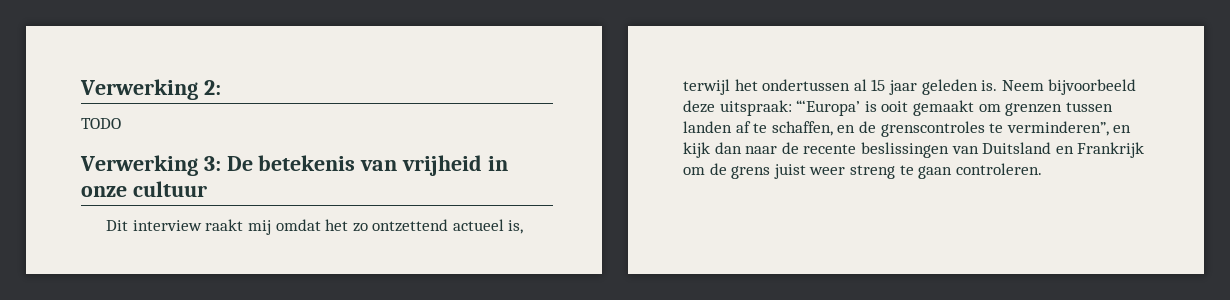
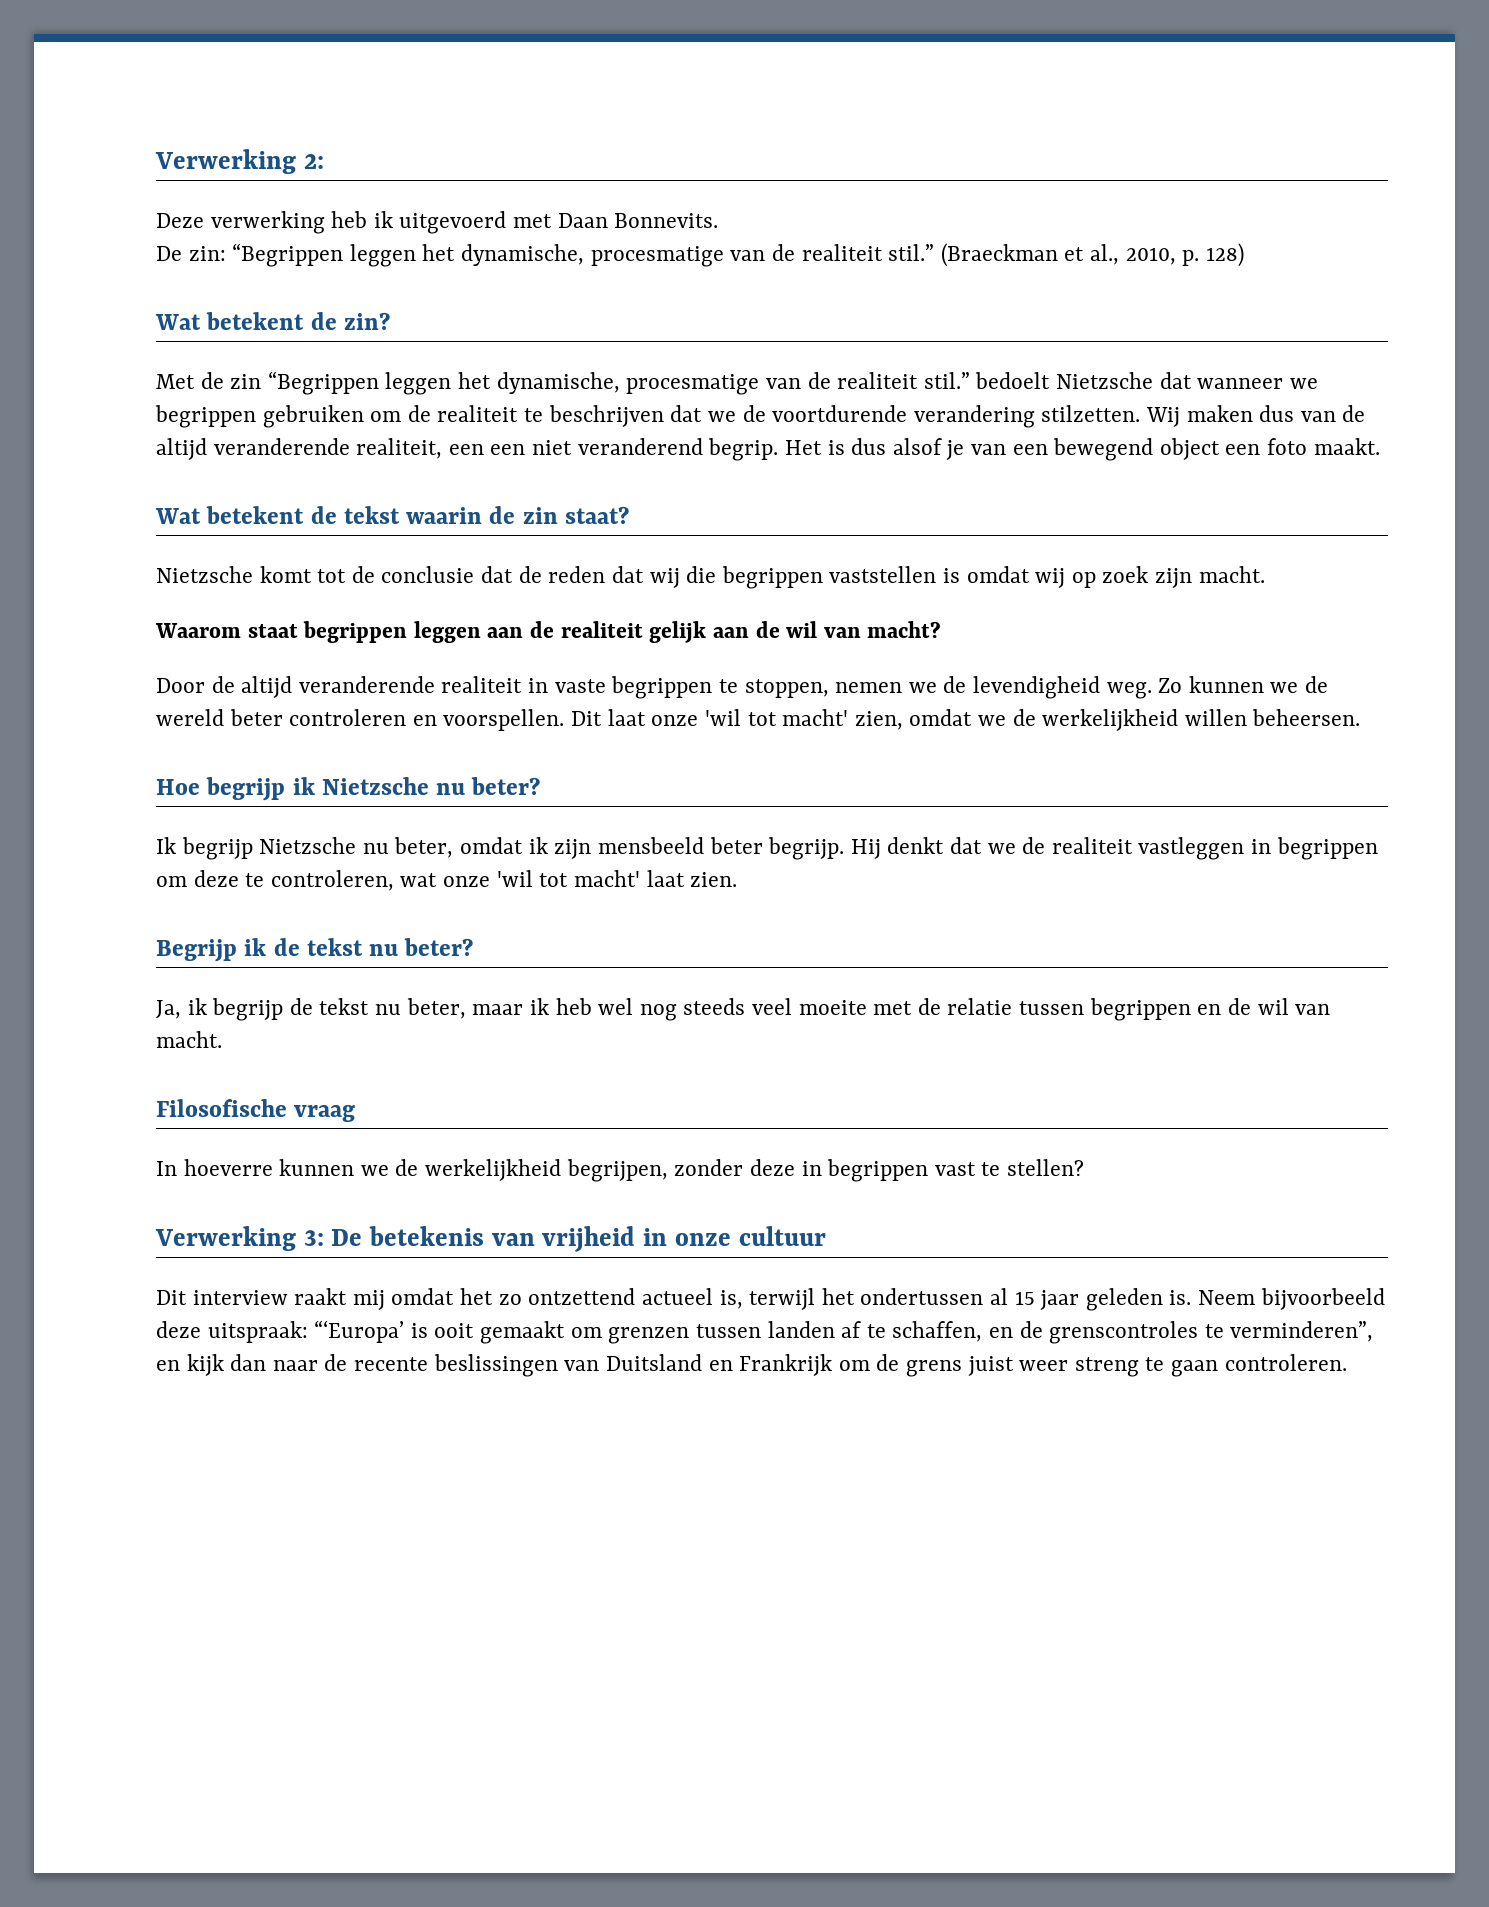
[81,118,121,129] TODO -> [156,211,719,234] [156,243,1244,267] [155,312,390,330] [156,371,1318,395] [155,405,1366,428] [156,438,1380,461] [155,506,630,524] [156,566,1265,589] [155,621,942,643] [156,676,1329,699] [156,709,1361,731] [156,777,541,801] [156,837,1378,860] [156,870,738,891] [156,938,474,962] [156,998,1331,1021] [156,1031,222,1048] [156,1099,356,1122] [156,1159,1084,1182] Deze verwerking heb ik uitgevoerd met Daan Bonnevits. // De zin: “Begrippen leggen het dynamische, procesmatige van de realiteit stil.” (Braeckman et al., 2010, p. 128) // Wat betekent de zin? // Met de zin “Begrippen leggen het dynamische, procesmatige van de realiteit stil.” bedoelt Nietzsche dat wanneer we begrippen gebruiken om de realiteit te beschrijven dat we de voortdurende verandering stilzetten. Wij maken dus van de altijd veranderende realiteit, een een niet veranderend begrip. Het is dus alsof je van een bewegend object een foto maakt. // Wat betekent de tekst waarin de zin staat? // Nietzsche komt tot de conclusie dat de reden dat wij die begrippen vaststellen is omdat wij op zoek zijn macht. // Waarom staat begrippen leggen aan de realiteit gelijk aan de wil van macht? // Door de altijd veranderende realiteit in vaste begrippen te stoppen, nemen we de levendigheid weg. Zo kunnen we de wereld beter controleren en voorspellen. Dit laat onze 'wil tot macht' zien, omdat we de werkelijkheid willen beheersen. // Hoe begrijp ik Nietzsche nu beter? // Ik begrijp Nietzsche nu beter, omdat ik zijn mensbeeld beter begrijp. Hij denkt dat we de realiteit vastleggen in begrippen om deze te controleren, wat onze 'wil tot macht' laat zien. // Begrijp ik de tekst nu beter? // Ja, ik begrijp de tekst nu beter, maar ik heb wel nog steeds veel moeite met de relatie tussen begrippen en de wil van macht. // Filosofische vraag // In hoeverre kunnen we de werkelijkheid begrijpen, zonder deze in begrippen vast te stellen?

